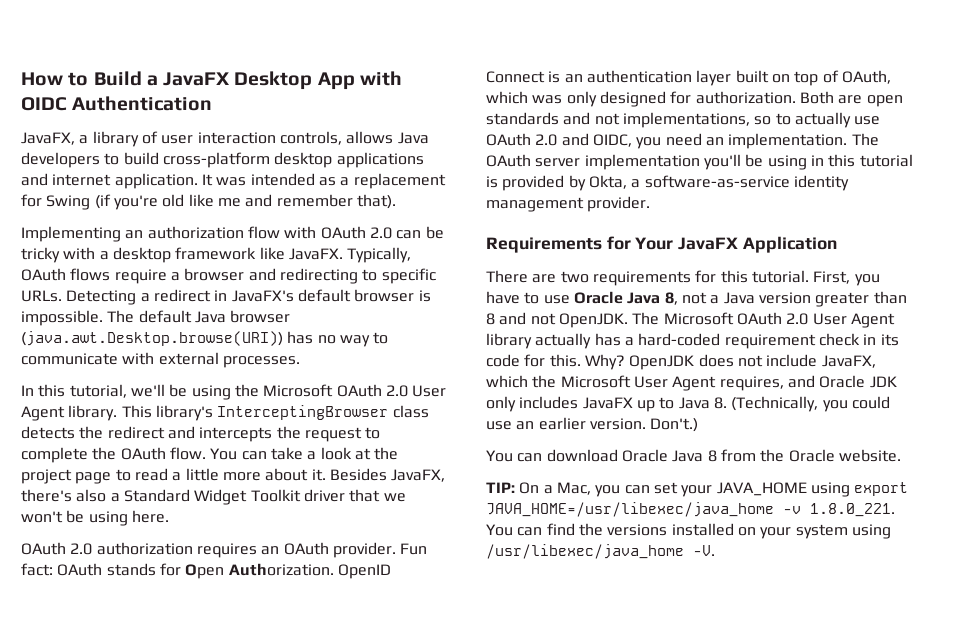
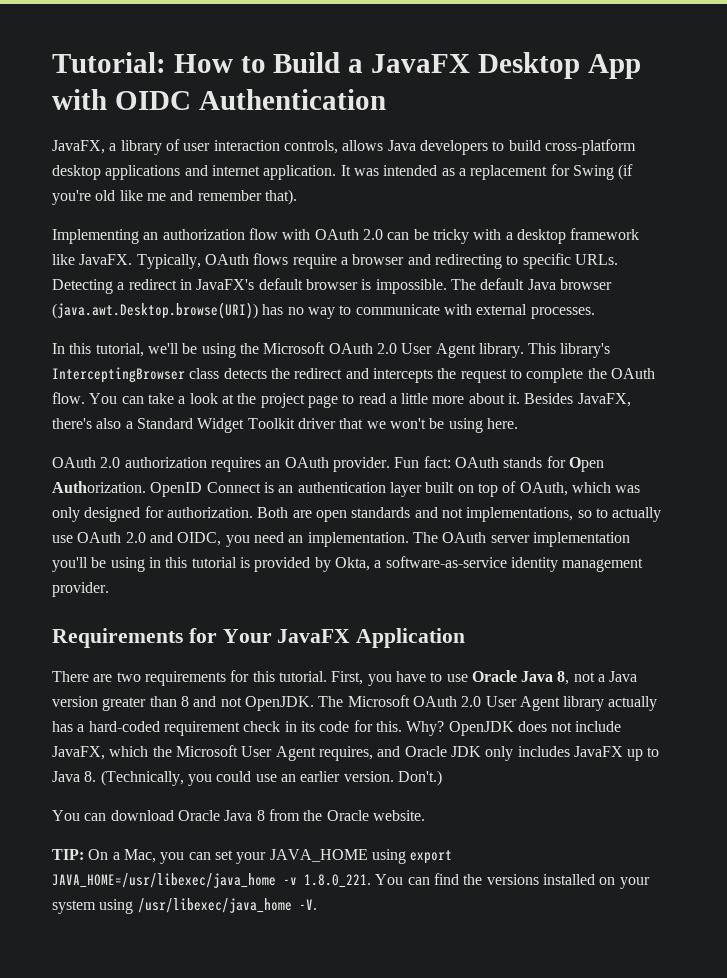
(21, 79) none -> [52,52,166,73] Tutorial:

